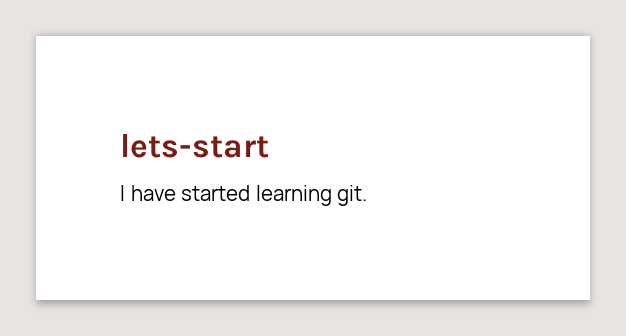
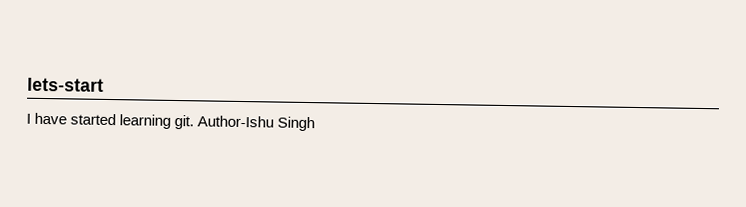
(368, 195) none -> [197,115,316,132] Author-Ishu Singh

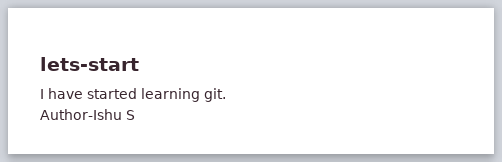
[197,115,316,132] Author-Ishu Singh -> [40,109,135,120] // Author-Ishu S

